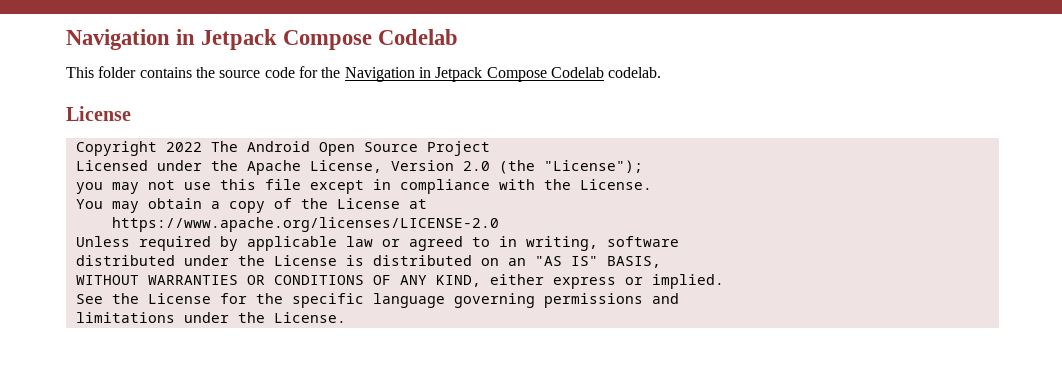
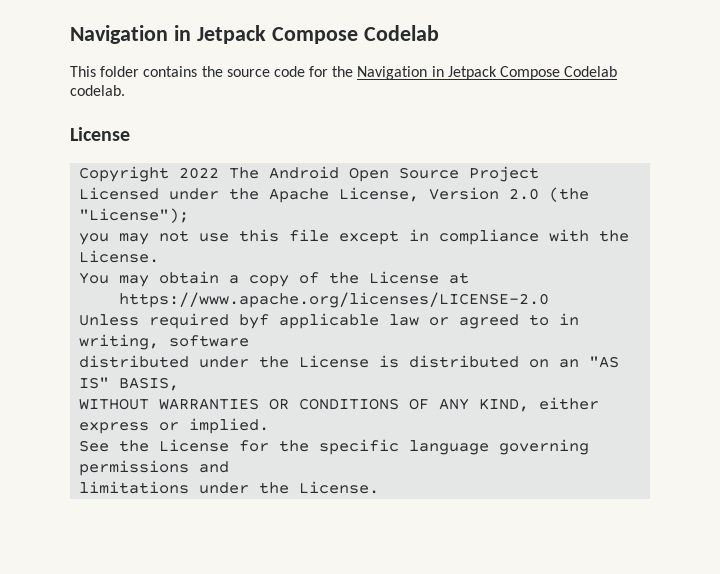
[219,236,238,251] by -> [239,314,270,329] byf

